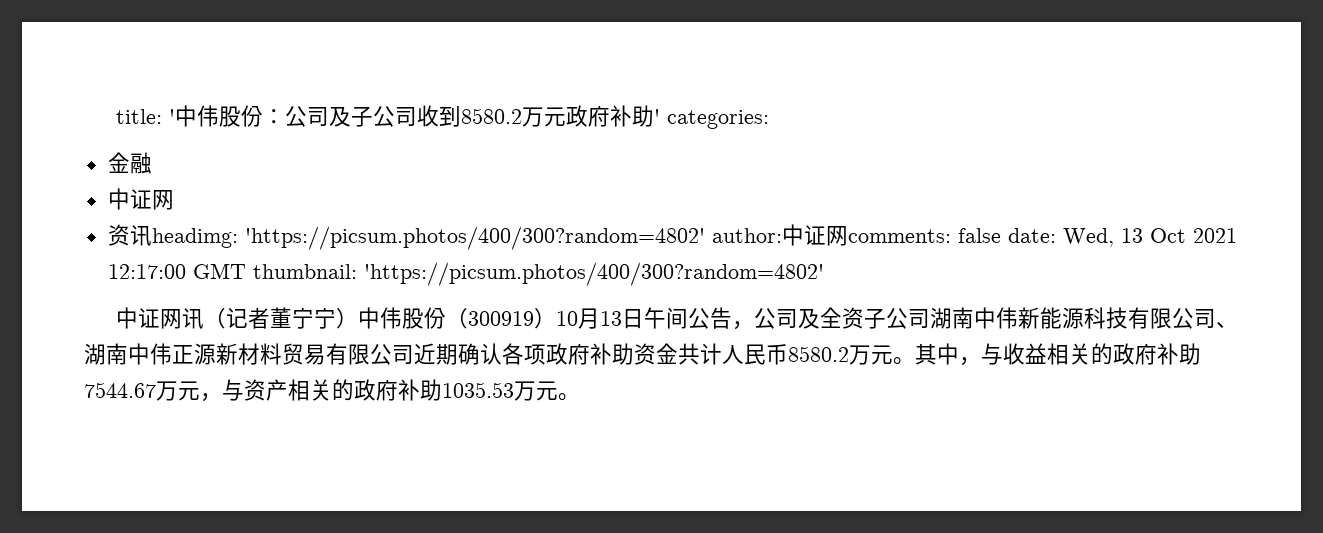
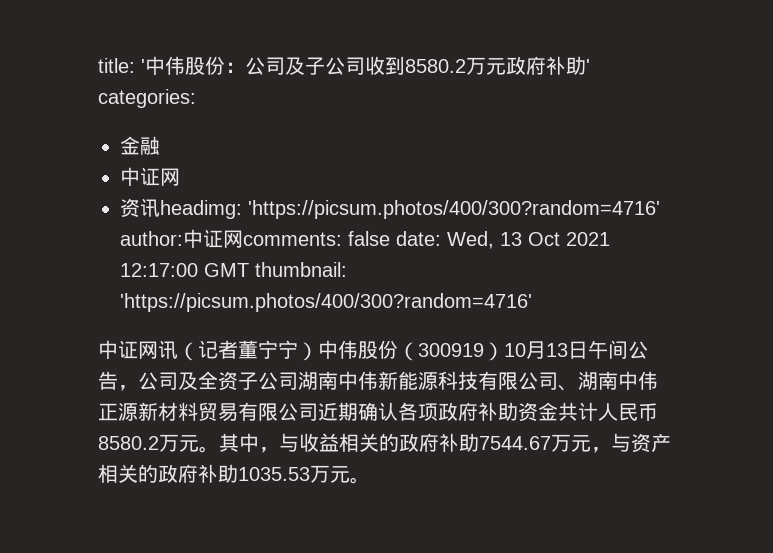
[244,226,705,250] 'https://picsum.photos/400/300?random=4802' -> [248,200,660,219] 'https://picsum.photos/400/300?random=4716'
[363,262,824,286] 'https://picsum.photos/400/300?random=4802' -> [120,293,532,312] 'https://picsum.photos/400/300?random=4716'

